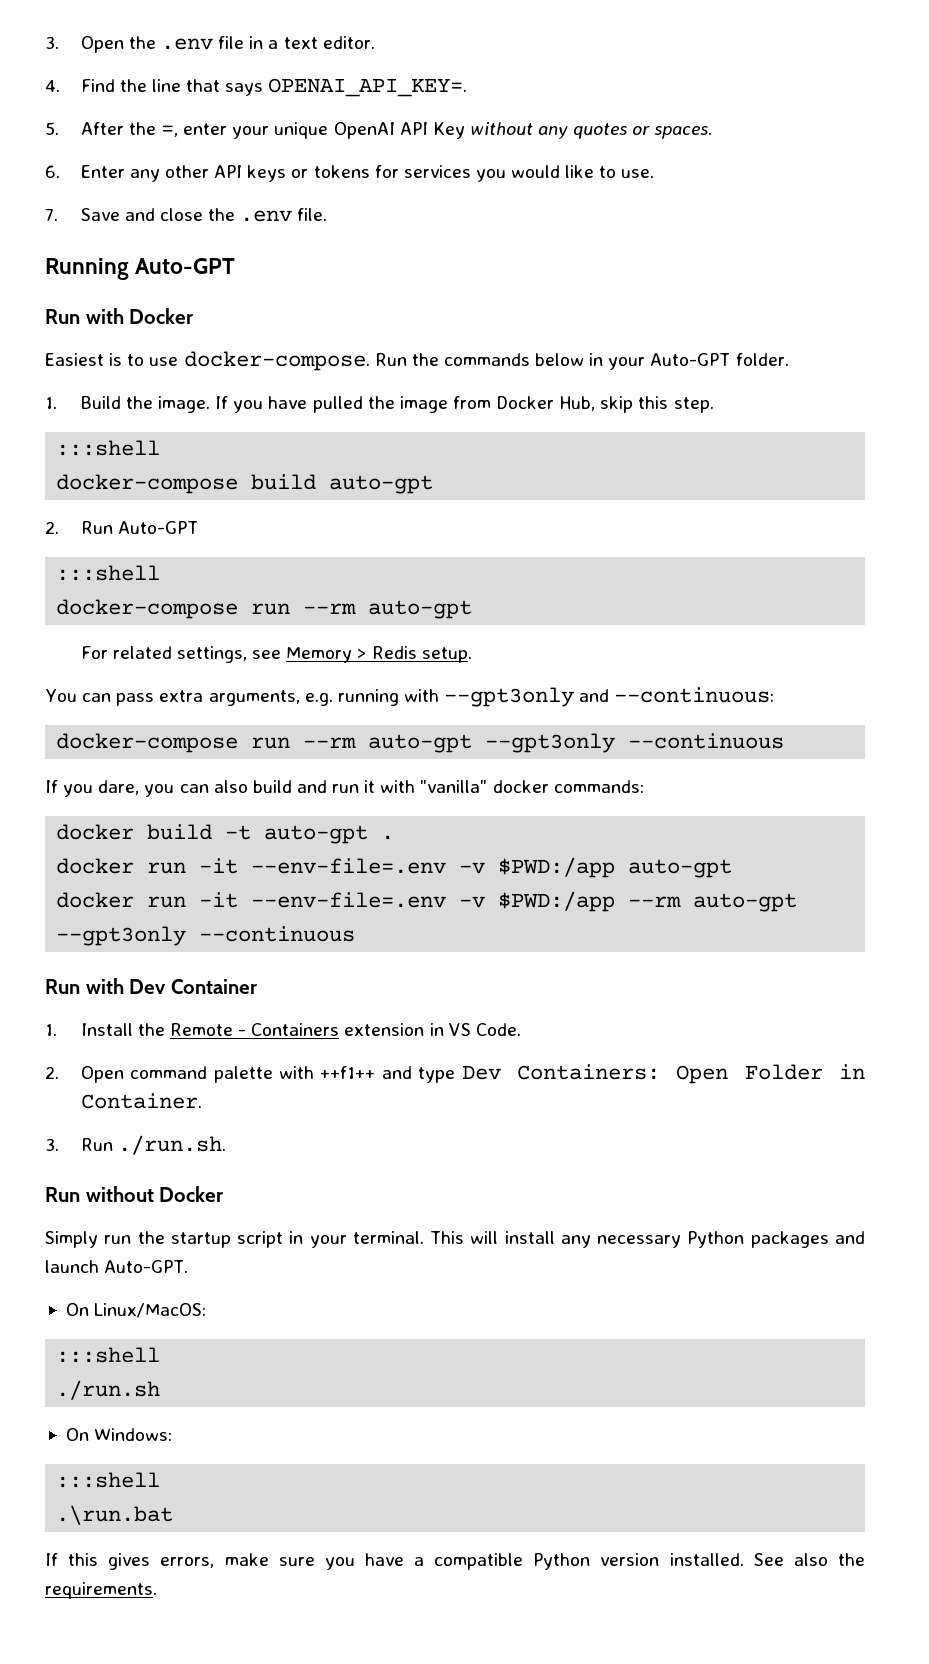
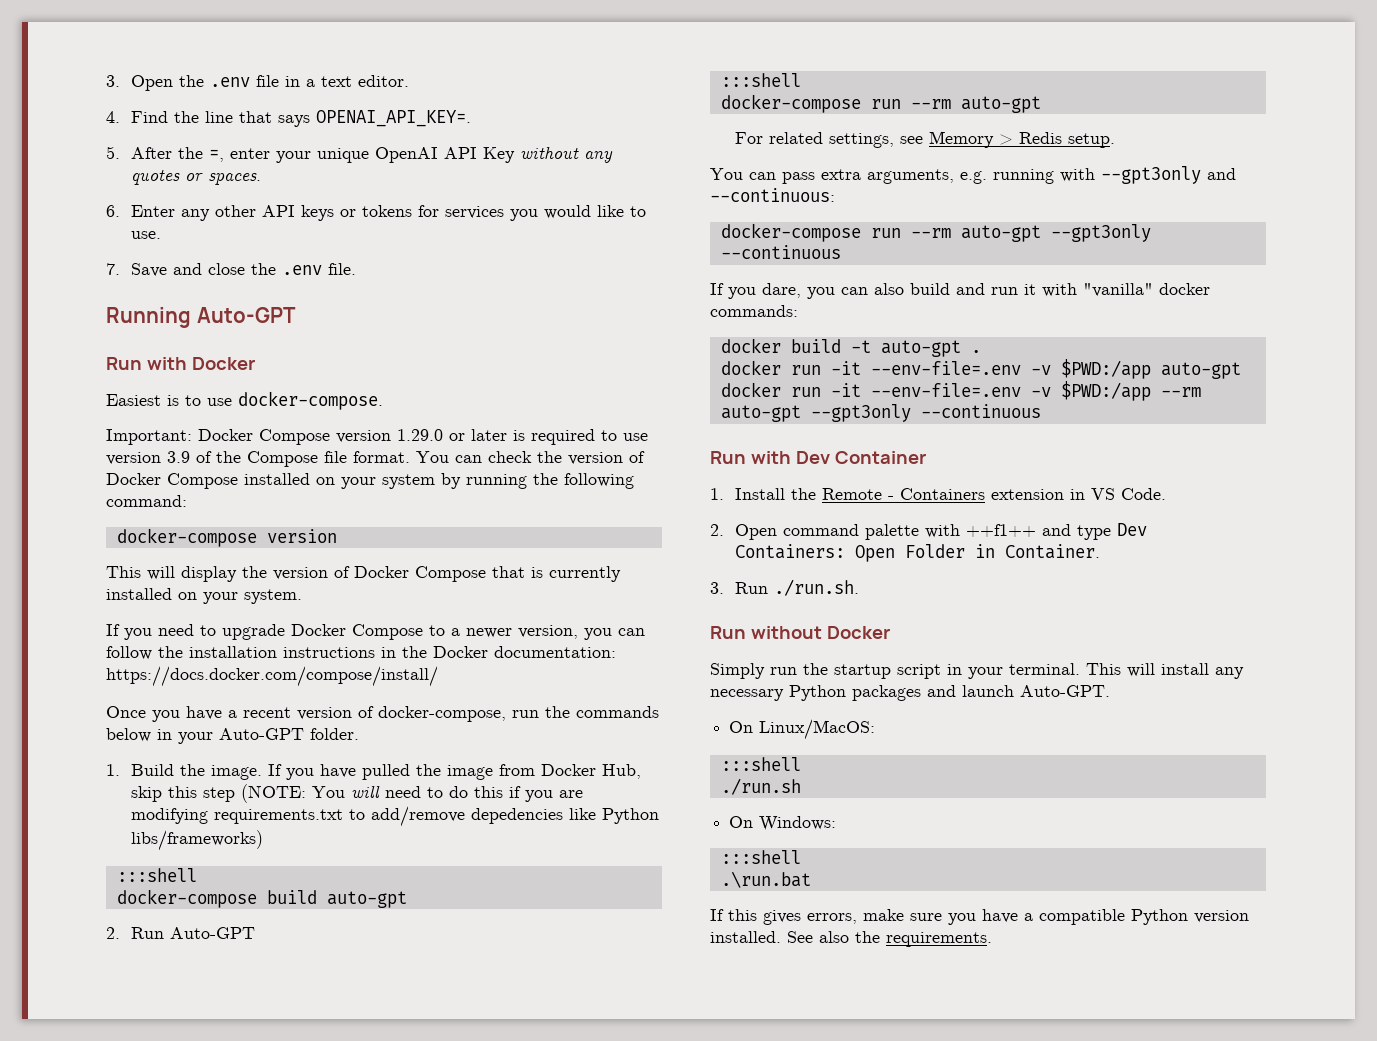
[374,353,407,366] Run -> [106,429,648,445] [106,451,645,467] [106,473,634,489] [106,495,187,507] [116,528,337,547] [106,566,621,582] [106,588,302,604] [106,624,645,640] [106,646,616,660] [106,666,438,687] [106,706,539,722] // Important: Docker Compose version 1.29.0 or later is required to use version 3.9 of the Compose file format. You can check the version of Docker Compose installed on your system by running the following command: // docker-compose version // This will display the version of Docker Compose that is currently installed on your system. // If you need to upgrade Docker Compose to a newer version, you can follow the installation instructions in the Docker documentation: https://docs.docker.com/compose/install/ // Once you have a recent version of docker-compose, run
[673,397,714,413] step. -> [202,784,583,803] [130,806,659,827] [130,830,263,851] step (NOTE: You will need to do this if you are modifying requirements.txt to add/remove depedencies like Python libs/frameworks)

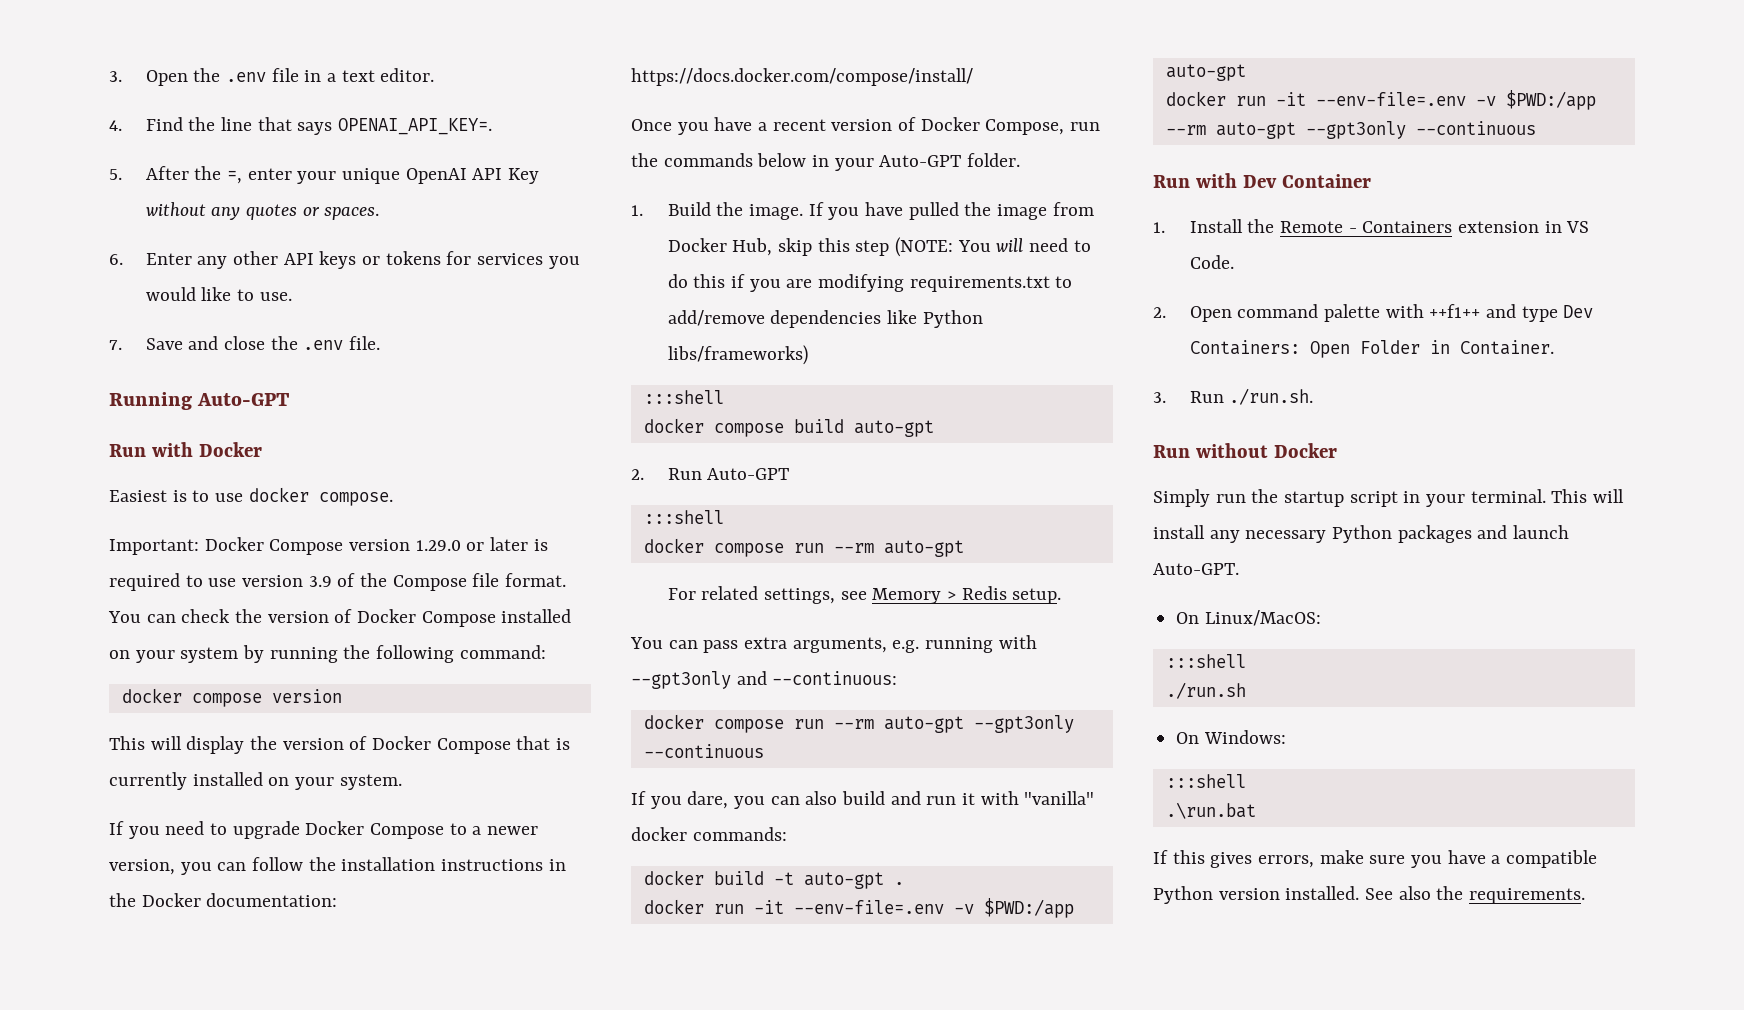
[238,391,383,410] docker-compose. -> [248,487,393,506] docker compose.
[116,528,257,547] docker-compose -> [121,688,262,707] docker compose
[378,706,506,722] docker-compose, -> [920,117,1065,135] Docker Compose,
[470,808,563,824] depedencies -> [770,310,882,328] dependencies
[116,889,257,908] docker-compose -> [643,418,784,437] docker compose
[720,94,861,113] docker-compose -> [643,538,784,557] docker compose
[720,223,861,242] docker-compose -> [643,714,784,733] docker compose

